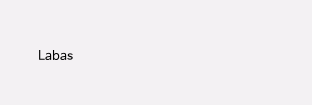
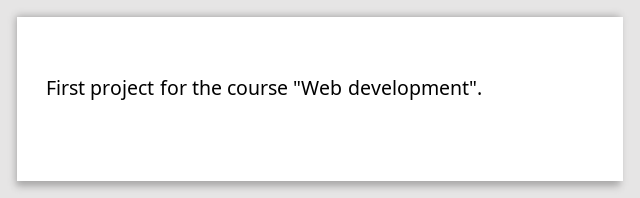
[38,50,73,61] Labas -> [46,80,482,100] First project for the course "Web development".

